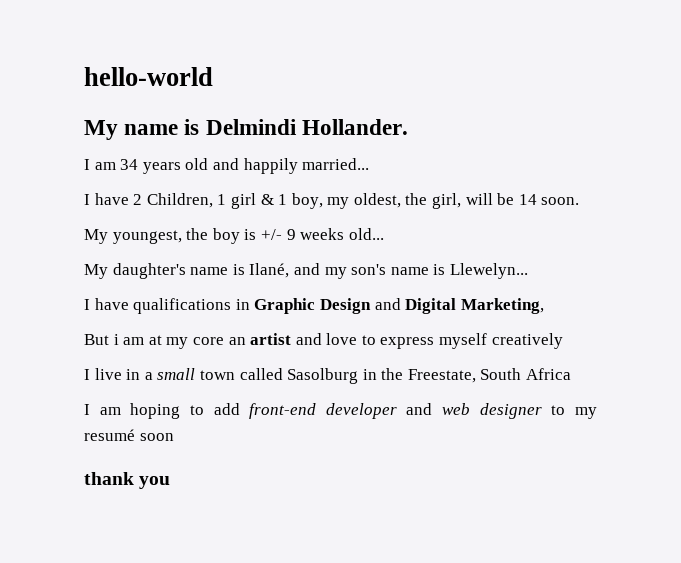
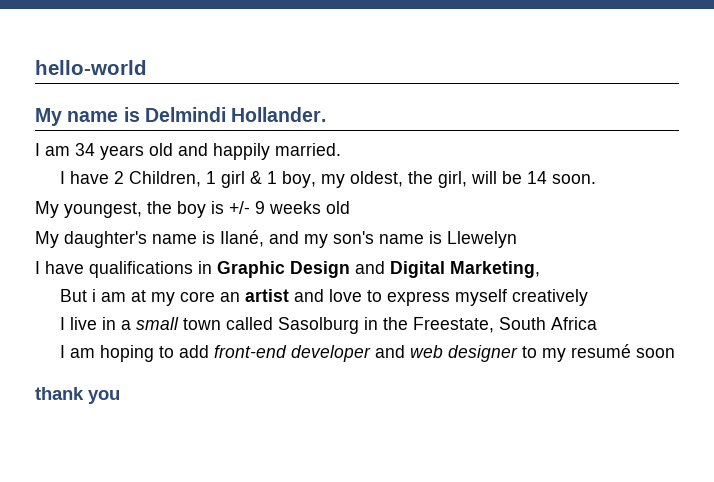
[302,158,370,170] married... -> [275,143,341,156] married.
[348,228,384,240] old... -> [326,201,350,214] old
[449,263,528,279] Llewelyn... -> [447,231,517,248] Llewelyn

